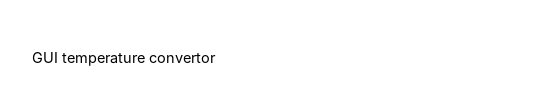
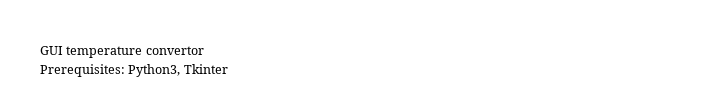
(216, 58) none -> [40,64,228,77] // Prerequisites: Python3, Tkinter

